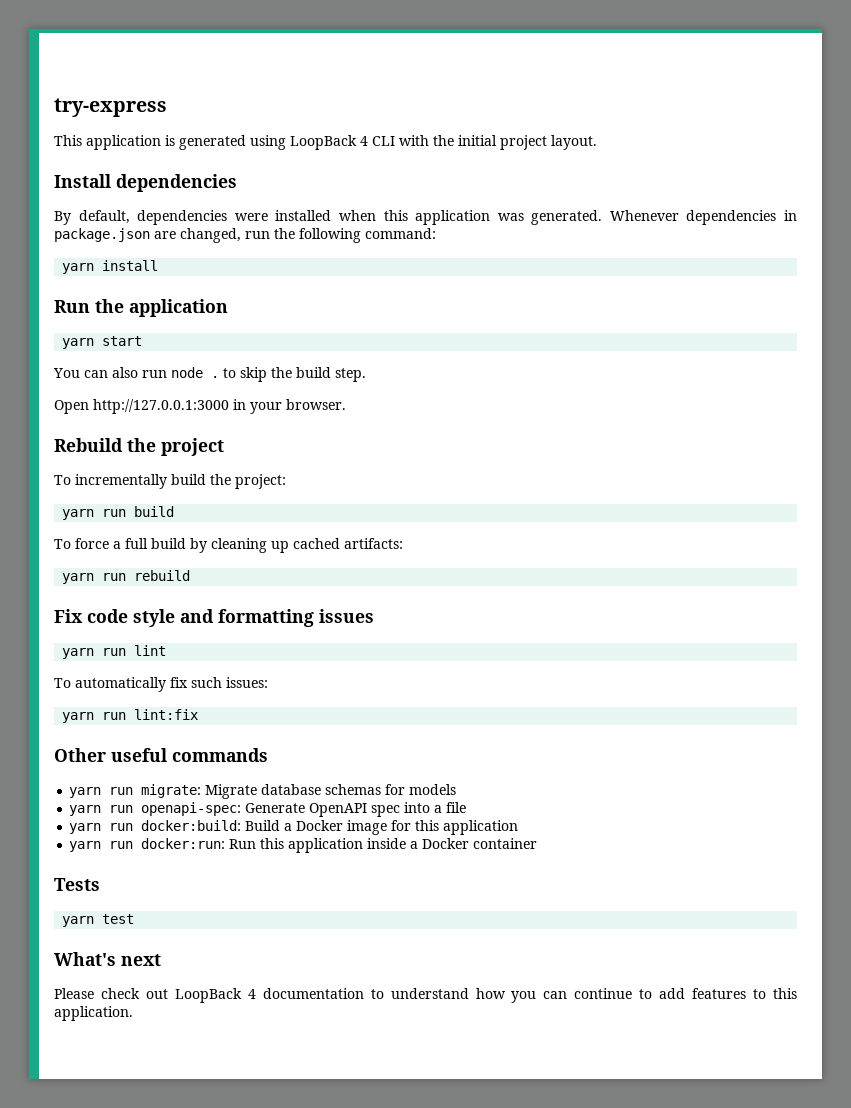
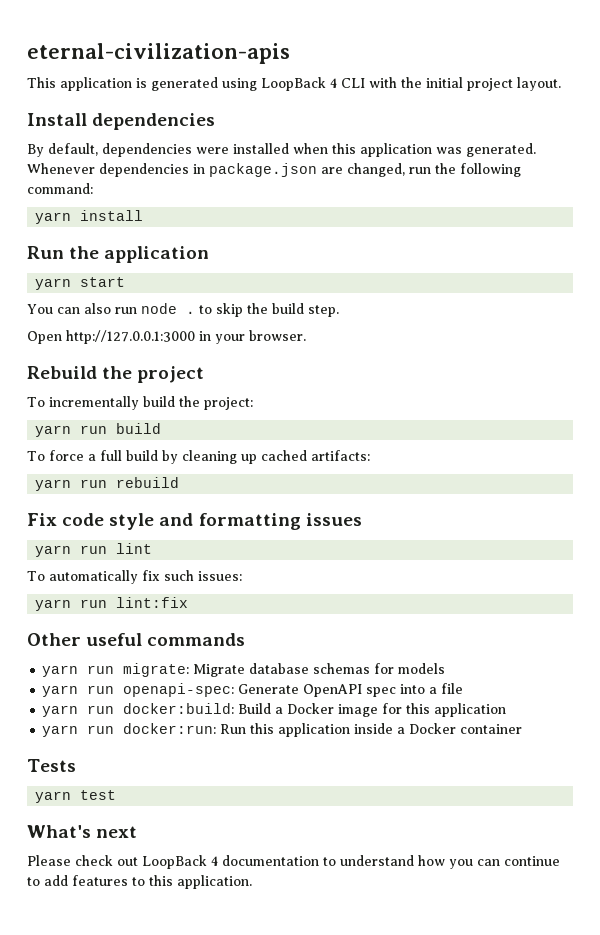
[54,98,167,117] try-express -> [27,43,290,64] eternal-civilization-apis

